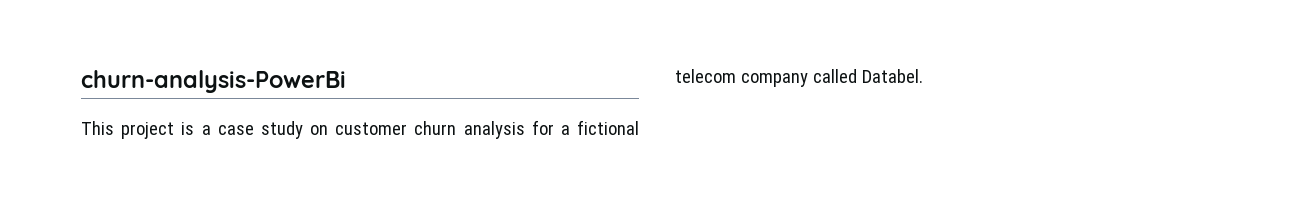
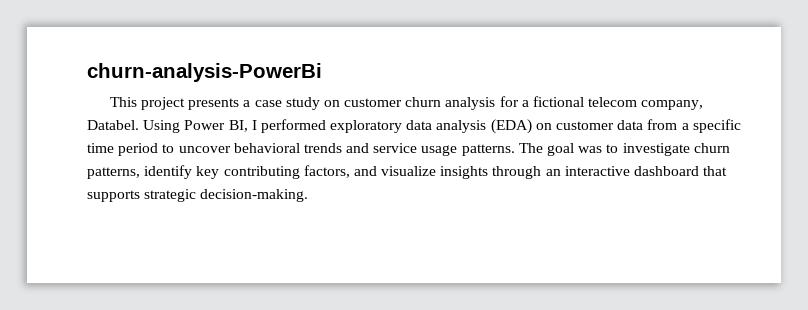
[181,122,195,135] is -> [188,98,240,110] presents
[740,69,923,87] company called Databel. -> [641,100,704,110] [87,119,741,134] [87,143,730,156] [87,165,728,179] [87,189,309,202] company, Databel. Using Power BI, I performed exploratory data analysis (EDA) on customer data from a specific time period to uncover behavioral trends and service usage patterns. The goal was to investigate churn patterns, identify key contributing factors, and visualize insights through an interactive dashboard that supports strategic decision-making.

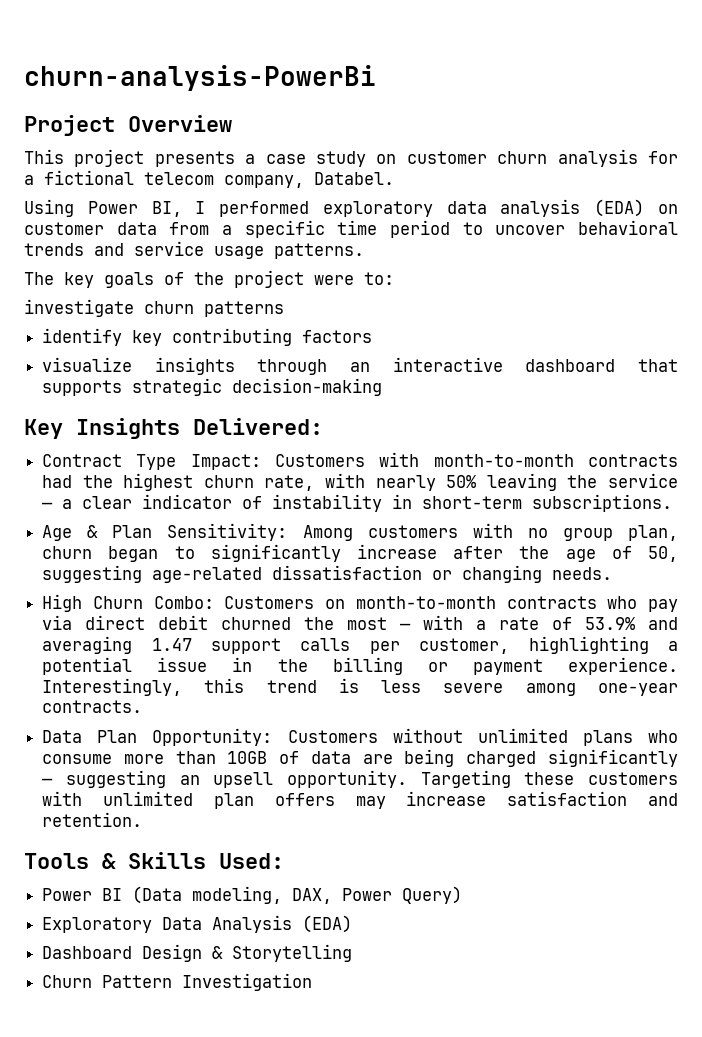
(322, 72) none -> [24,115,232,136] // Project Overview
(139, 125) none -> (394, 178) //
[518,143,619,156] The goal was to -> [24,270,394,288] // The key goals of the project were to: //
[87,167,140,179] patterns, -> [204,301,284,317] patterns //
[303,165,377,178] factors, and -> [302,330,373,343] factors //
[200,189,309,202] decision-making. -> [232,378,383,396] [24,418,323,439] [42,452,678,470] [42,473,678,491] [42,494,673,512] [42,523,678,541] [42,544,678,562] [42,565,613,583] [42,594,678,612] [42,615,678,630] [42,636,678,654] [42,657,678,675] [42,678,679,696] [42,700,143,713] [42,728,679,746] [42,749,678,767] [42,770,678,788] [42,791,678,809] [42,812,143,827] [24,852,284,869] [42,886,463,904] [42,915,353,933] [42,944,353,962] [42,973,313,991] decision-making // Key Insights Delivered: // Contract Type Impact: Customers with month-to-month contracts had the highest churn rate, with nearly 50% leaving the service — a clear indicator of instability in short-term subscriptions. // Age & Plan Sensitivity: Among customers with no group plan, churn began to significantly increase after the age of 50, suggesting age-related dissatisfaction or changing needs. // High Churn Combo: Customers on month-to-month contracts who pay via direct debit churned the most — with a rate of 53.9% and averaging 1.47 support calls per customer, highlighting a potential issue in the billing or payment experience. Interestingly, this trend is less severe among one-year contracts. // Data Plan Opportunity: Customers without unlimited plans who consume more than 10GB of data are being charged significantly — suggesting an upsell opportunity. Targeting these customers with unlimited plan offers may increase satisfaction and retention. // Tools & Skills Used: // Power BI (Data modeling, DAX, Power Query) // Exploratory Data Analysis (EDA) // Dashboard Design & Storytelling // Churn Pattern Investigation

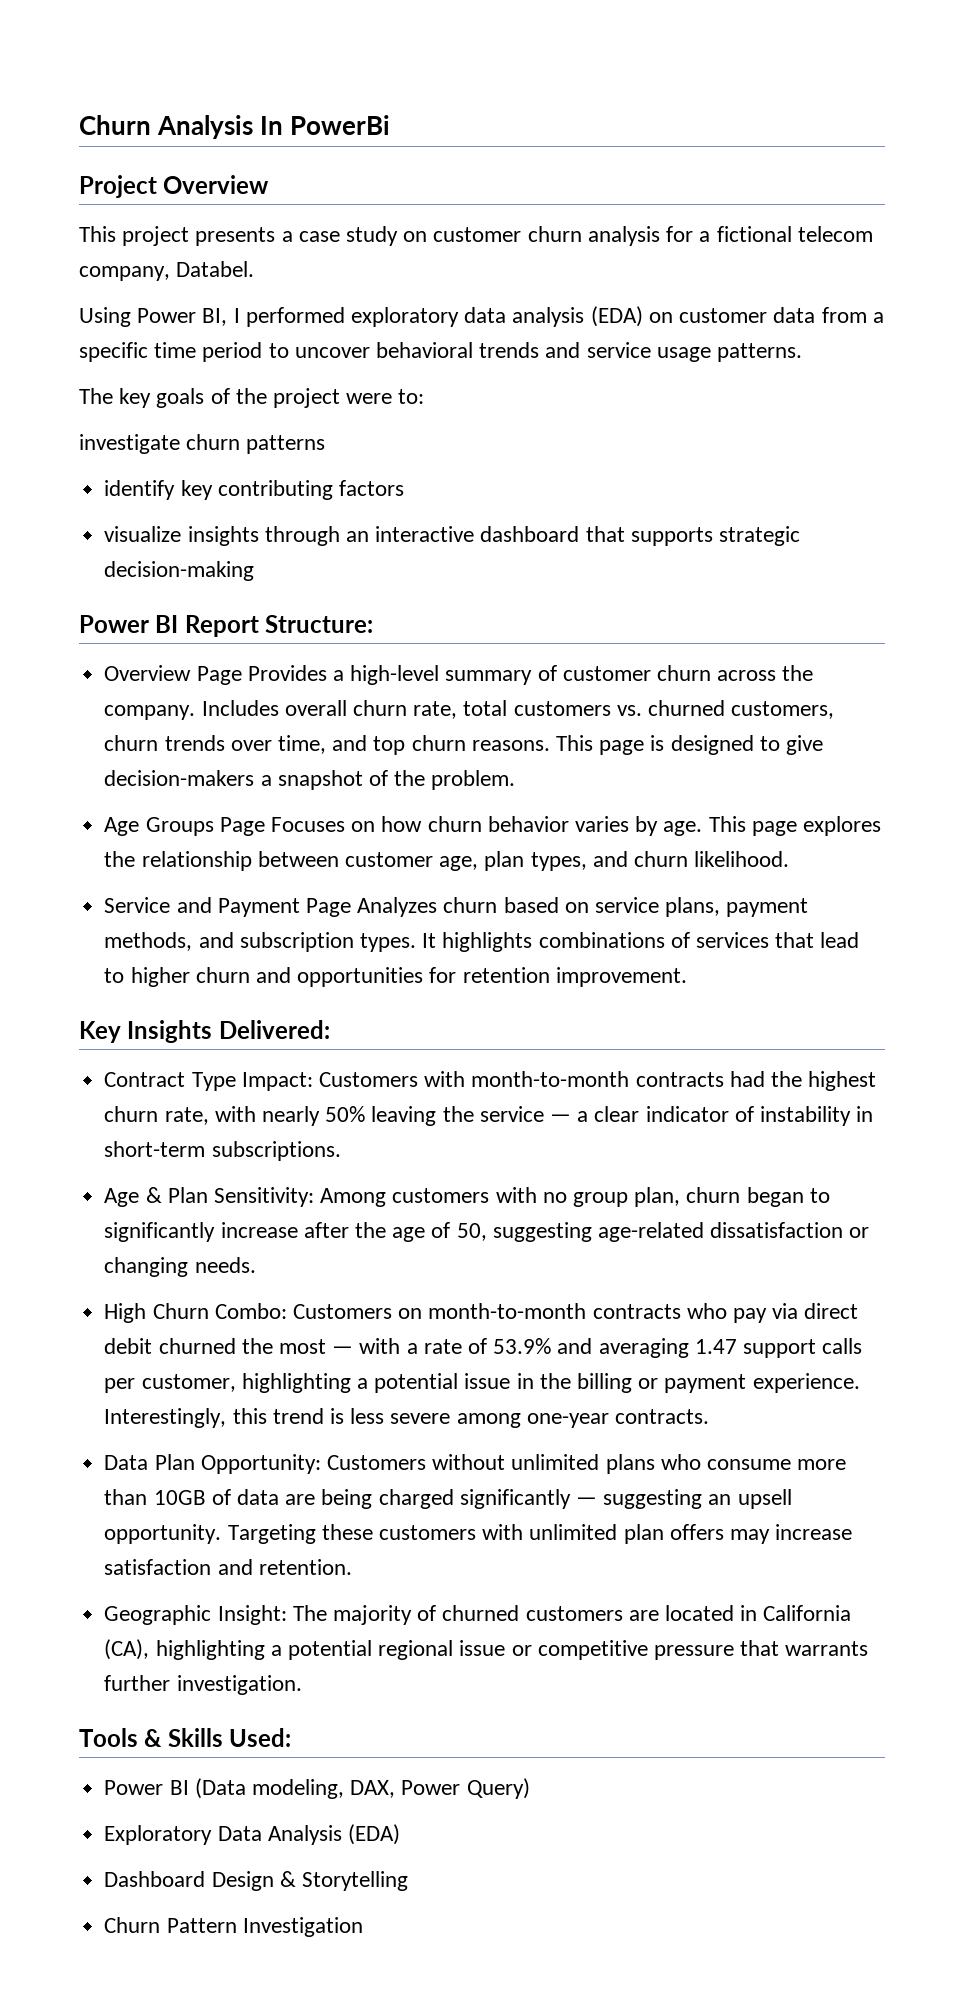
[24,65,376,91] churn-analysis-PowerBi -> [79,115,391,139] Churn Analysis In PowerBi
(383, 387) none -> [79,615,374,637] [104,665,814,685] [104,700,835,720] [104,735,824,755] [104,770,516,790] [104,816,882,836] [104,851,790,871] [104,897,809,917] [104,932,860,952] [104,967,687,987] // Power BI Report Structure: // Overview Page Provides a high-level summary of customer churn across the company. Includes overall churn rate, total customers vs. churned customers, churn trends over time, and top churn reasons. This page is designed to give decision-makers a snapshot of the problem. // Age Groups Page Focuses on how churn behavior varies by age. This page explores the relationship between customer age, plan types, and churn likelihood. // Service and Payment Page Analyzes churn based on service plans, payment methods, and subscription types. It highlights combinations of services that lead to higher churn and opportunities for retention improvement.
(143, 819) none -> [104,1605,852,1625] [104,1639,869,1660] [104,1675,302,1695] // Geographic Insight: The majority of churned customers are located in California (CA), highlighting a potential regional issue or competitive pressure that warrants further investigation.

